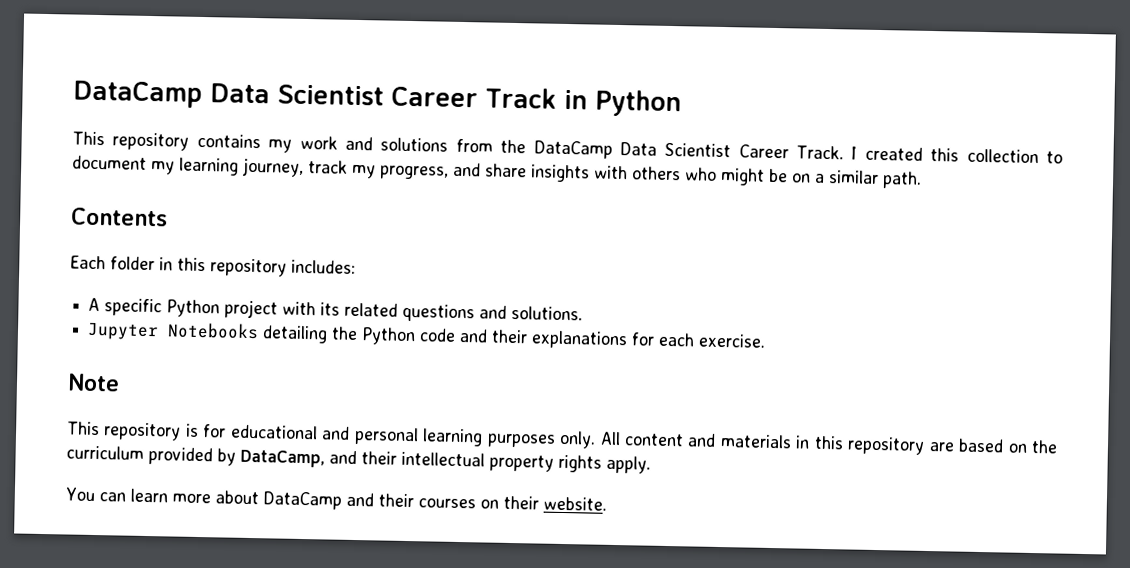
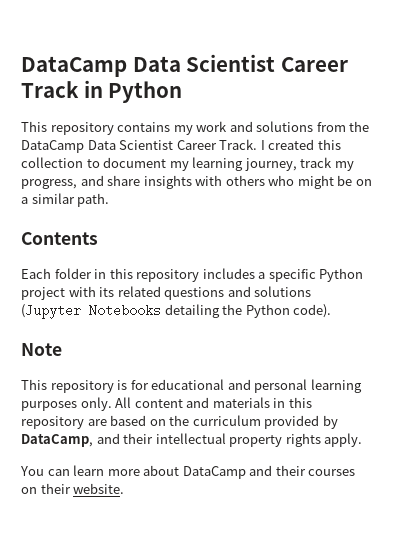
[291,259,356,274] [88,297,101,312] includes: // A -> [202,268,266,279] includes a
[511,305,584,321] [87,322,160,341] solutions. // Jupyter -> [254,286,312,297] [21,304,81,319] solutions (Jupyter
[419,328,767,350] code and their explanations for each exercise. -> [293,304,332,318] code).

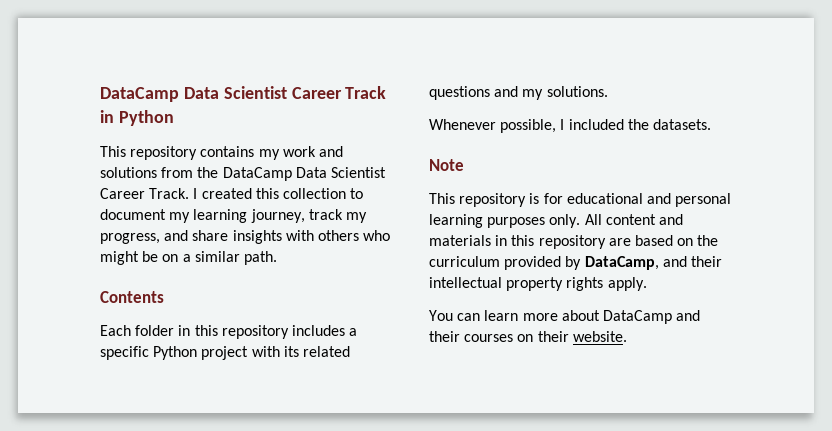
[254,286,312,297] [21,304,332,319] solutions (Jupyter Notebooks detailing the Python code). -> [522,86,608,100] [429,119,711,133] my solutions. // Whenever possible, I included the datasets.

